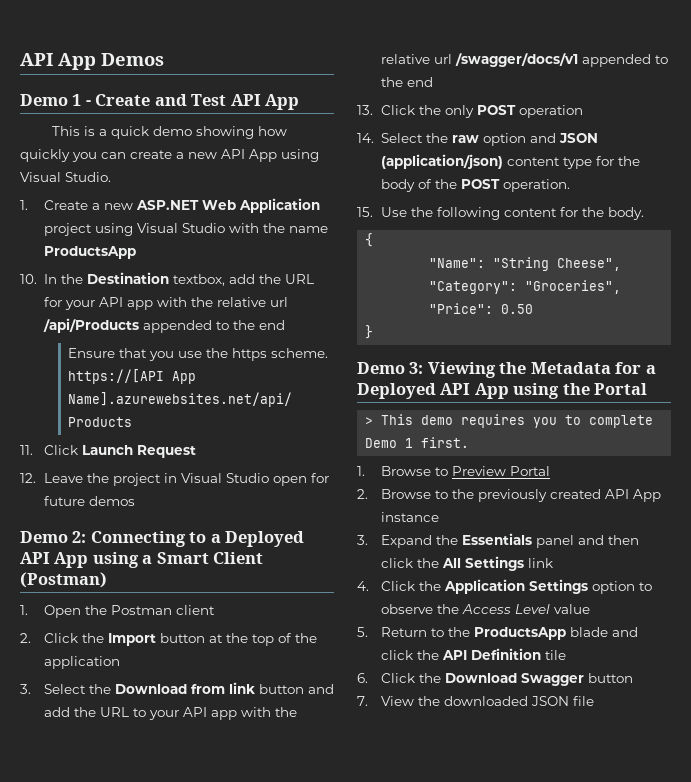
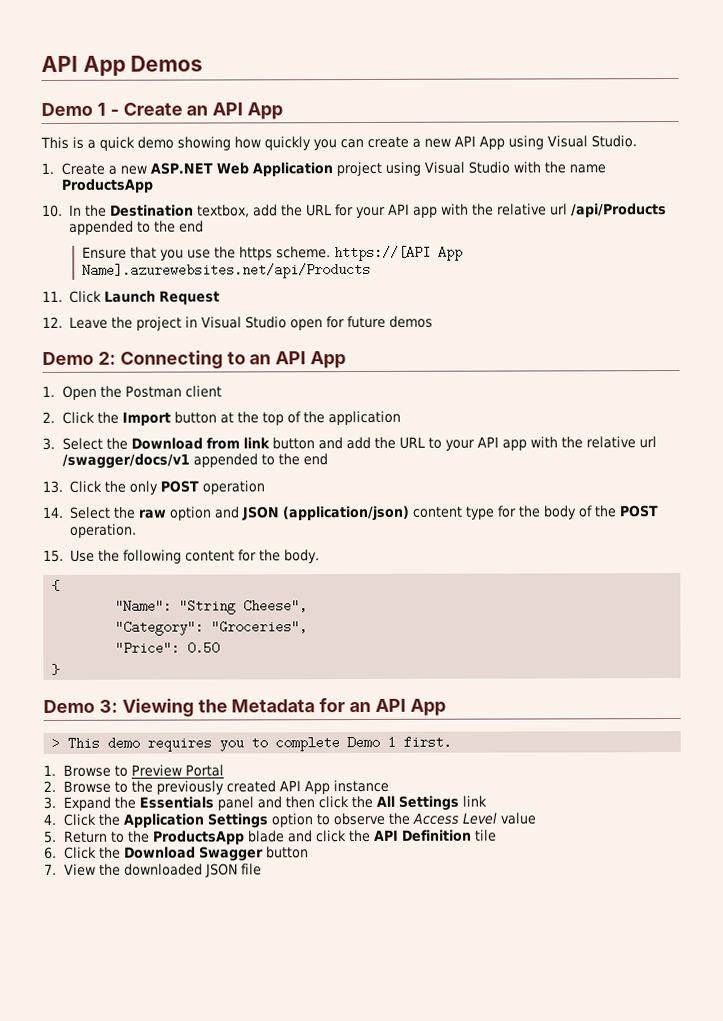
[154,94,227,106] and Test -> [186,105,209,116] an
[210,531,305,547] [20,552,264,568] [20,572,107,588] a Deployed API App using a Smart Client (Postman) -> [249,351,347,369] an API App
[645,365,656,374] [357,383,648,399] a Deployed API App using the Portal -> [349,698,446,716] an API App

